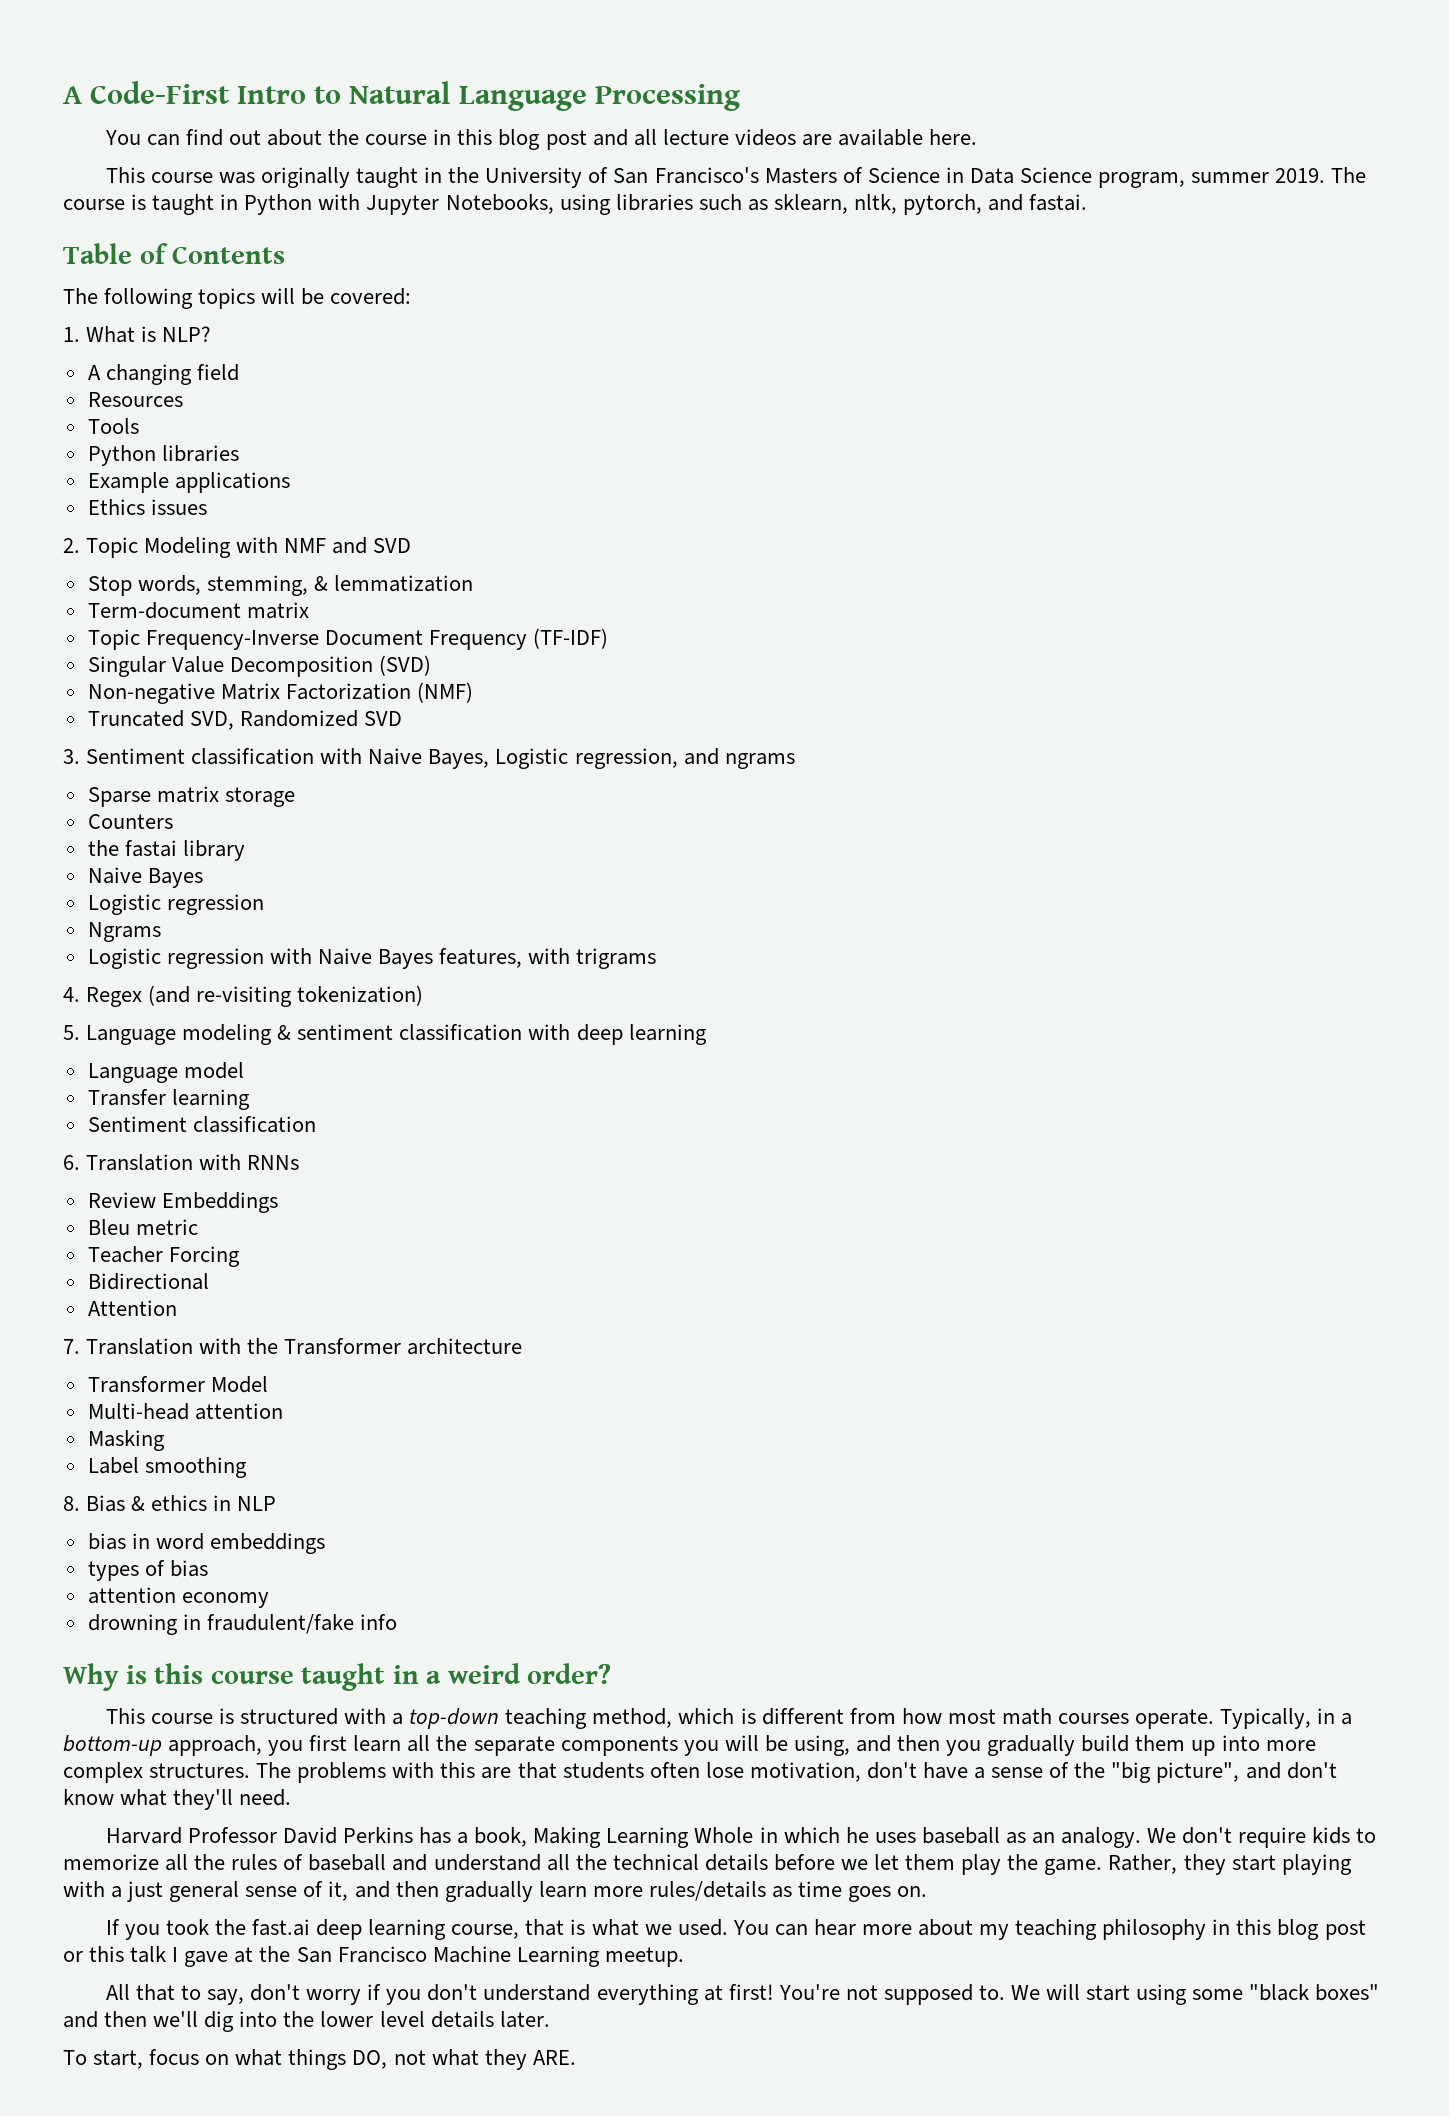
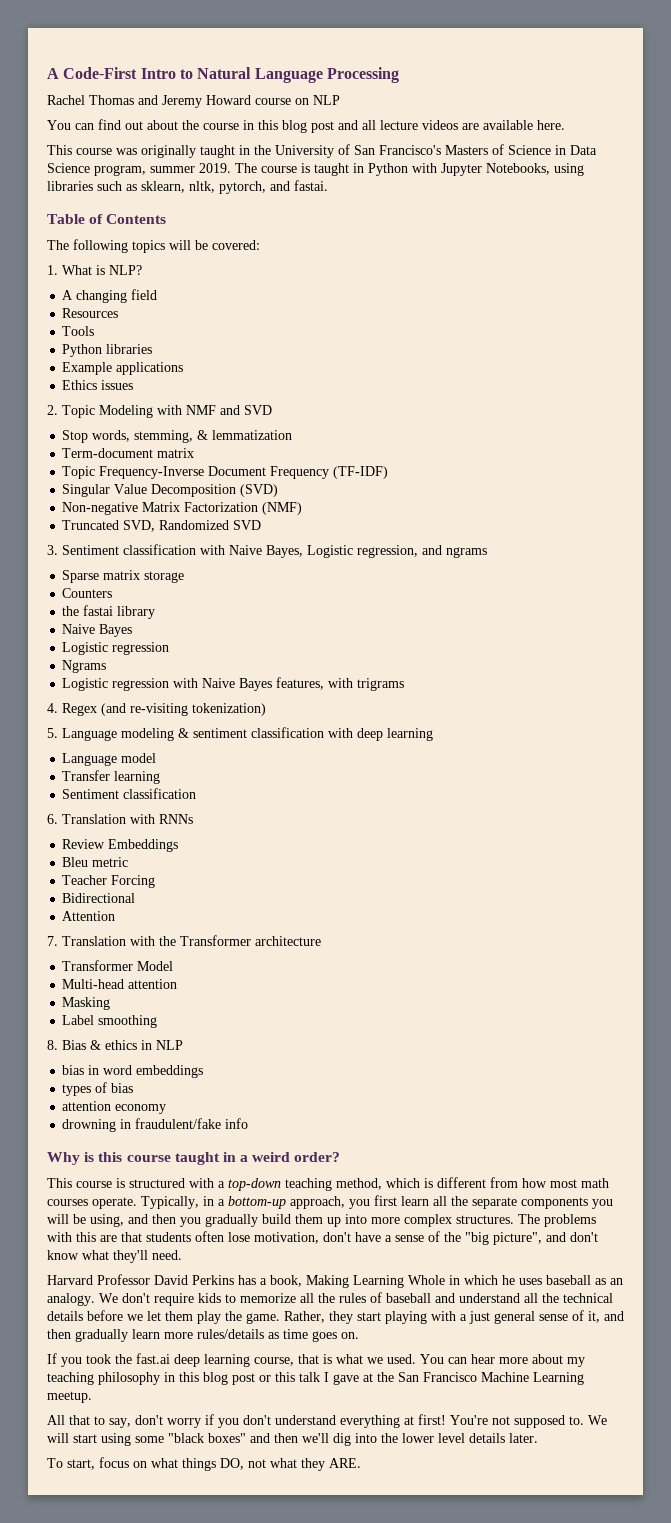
(740, 97) none -> [47,95,340,108] // Rachel Thomas and Jeremy Howard course on NLP

